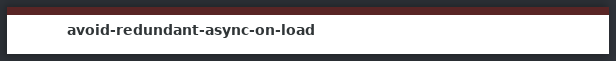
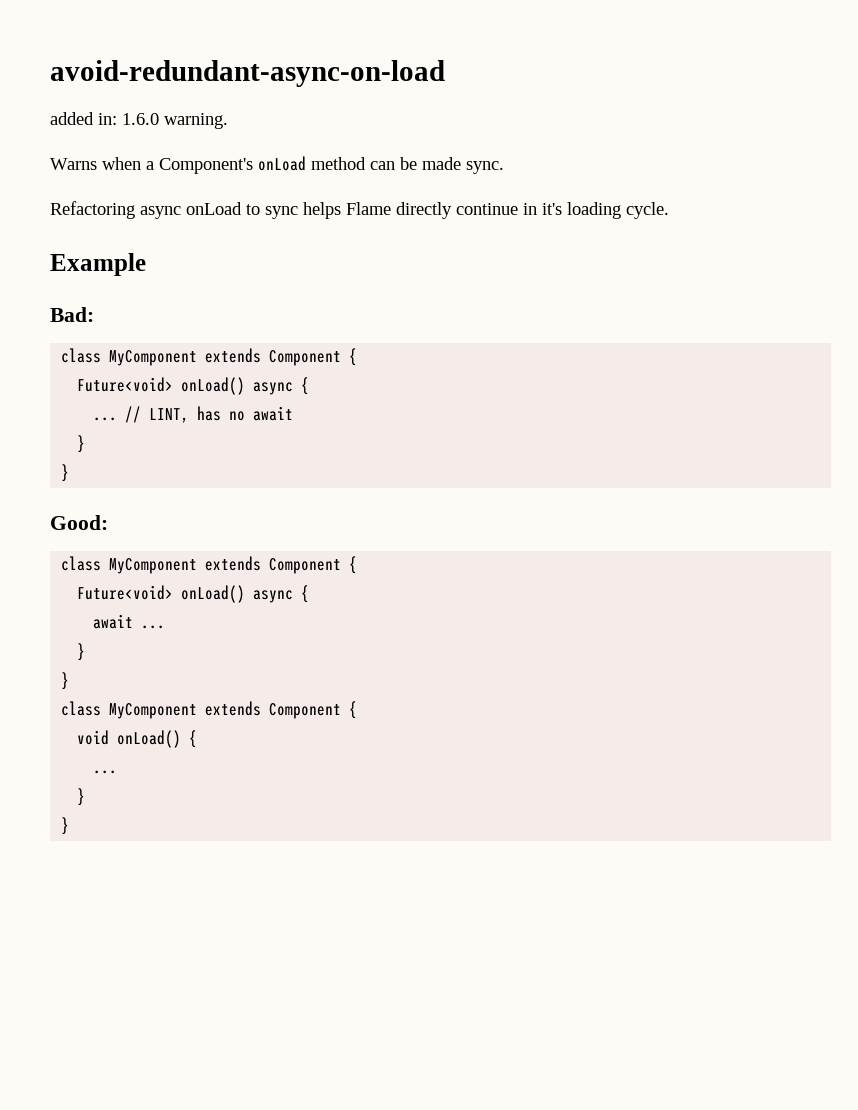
(315, 31) none -> [50,112,228,129] [50,156,504,174] [50,201,669,219] [50,253,146,276] [50,307,94,322] [61,348,358,366] [77,377,310,395] [93,406,294,423] [77,435,86,453] [61,464,70,482] [50,515,108,530] [61,556,358,574] [77,585,310,603] [93,614,166,629] [77,643,86,661] [61,672,70,690] [61,701,358,719] [77,730,198,748] [93,770,118,774] [77,788,86,806] [61,817,70,835] // added in: 1.6.0 warning. // Warns when a Component's onLoad method can be made sync. // Refactoring async onLoad to sync helps Flame directly continue in it's loading cycle. // Example // Bad: // class MyComponent extends Component { // Future<void> onLoad() async { // ... // LINT, has no await // } // } // Good: // class MyComponent extends Component { // Future<void> onLoad() async { // await ... // } // } // class MyComponent extends Component { // void onLoad() { // ... // } // }

